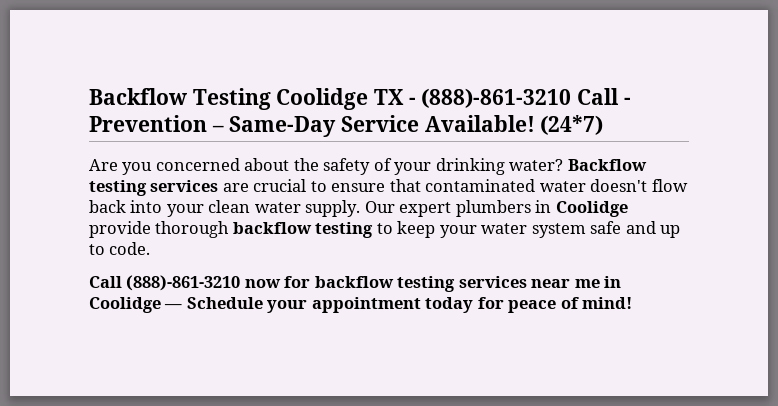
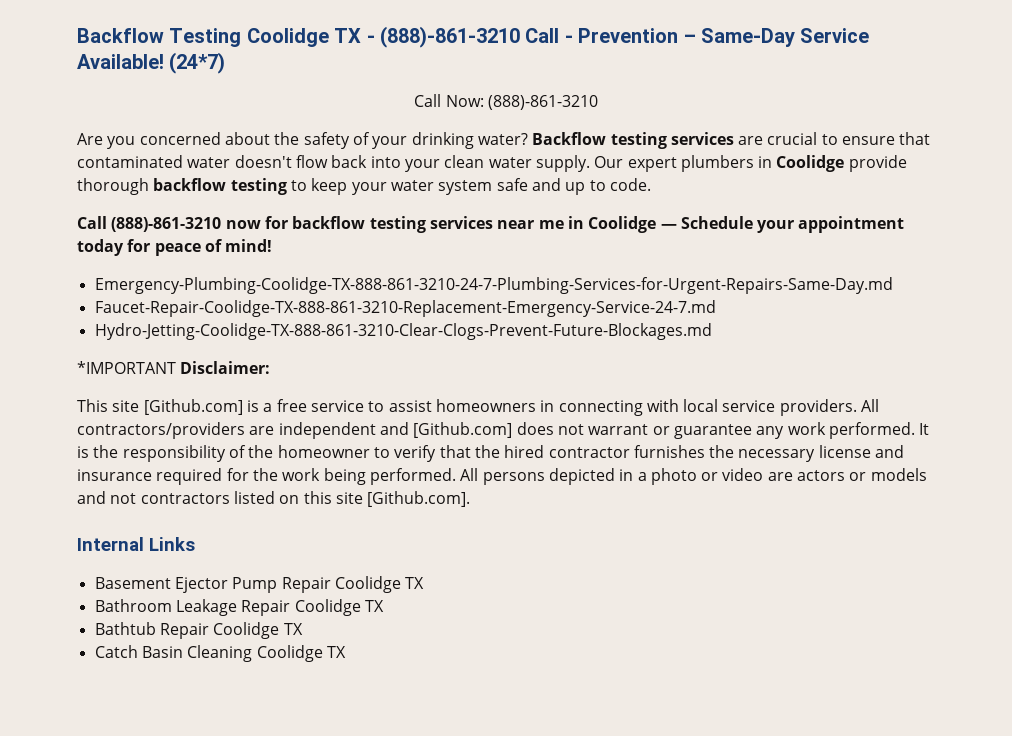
(604, 125) none -> [414,94,598,110] // Call Now: (888)-861-3210
(633, 303) none -> [94,277,893,294] [94,300,716,317] [94,323,712,340] [77,361,271,374] [77,399,880,416] [77,422,930,439] [77,445,905,462] [77,468,927,485] [77,491,471,507] [77,537,195,551] [94,576,425,593] [94,599,384,616] [94,622,303,639] [94,645,346,662] // Emergency-Plumbing-Coolidge-TX-888-861-3210-24-7-Plumbing-Services-for-Urgent-Repairs-Same-Day.md // Faucet-Repair-Coolidge-TX-888-861-3210-Replacement-Emergency-Service-24-7.md // Hydro-Jetting-Coolidge-TX-888-861-3210-Clear-Clogs-Prevent-Future-Blockages.md // *IMPORTANT Disclaimer: // This site [Github.com] is a free service to assist homeowners in connecting with local service providers. All contractors/providers are independent and [Github.com] does not warrant or guarantee any work performed. It is the responsibility of the homeowner to verify that the hired contractor furnishes the necessary license and insurance required for the work being performed. All persons depicted in a photo or video are actors or models and not contractors listed on this site [Github.com]. // Internal Links // Basement Ejector Pump Repair Coolidge TX // Bathroom Leakage Repair Coolidge TX // Bathtub Repair Coolidge TX // Catch Basin Cleaning Coolidge TX

